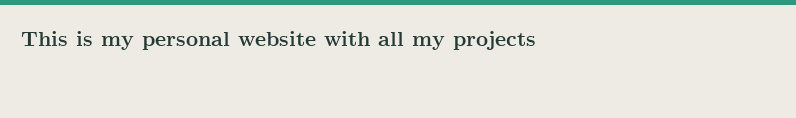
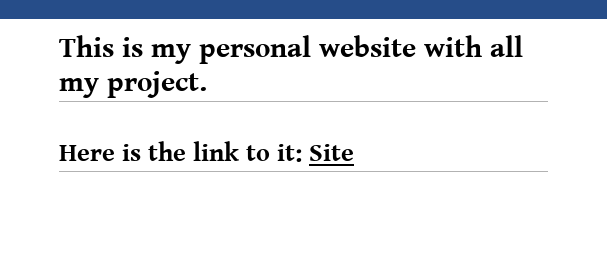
[453,31,536,50] projects -> [107,71,207,98] [59,141,355,162] project. // Here is the link to it: Site

